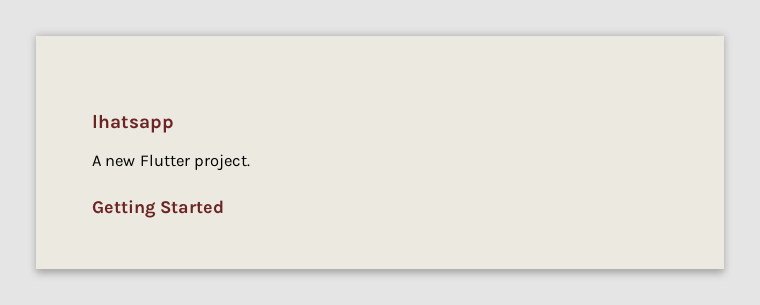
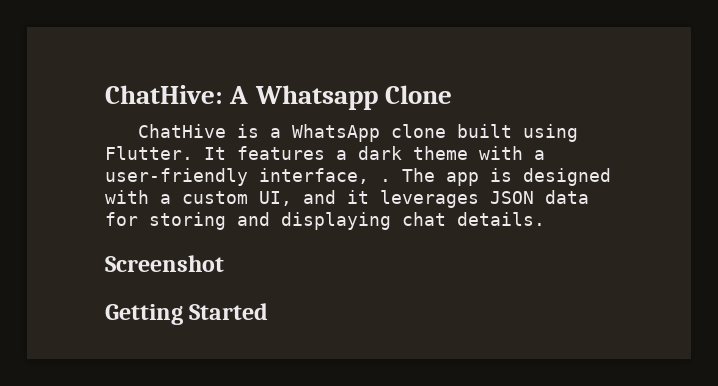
[92,114,174,133] [92,154,251,171] lhatsapp // A new Flutter project. -> [105,85,452,110] [138,124,579,142] [105,146,545,160] [105,168,611,186] [105,190,589,208] [105,212,545,230] [105,255,224,272] ChatHive: A Whatsapp Clone // ChatHive is a WhatsApp clone built using Flutter. It features a dark theme with a user-friendly interface, . The app is designed with a custom UI, and it leverages JSON data for storing and displaying chat details. // Screenshot

